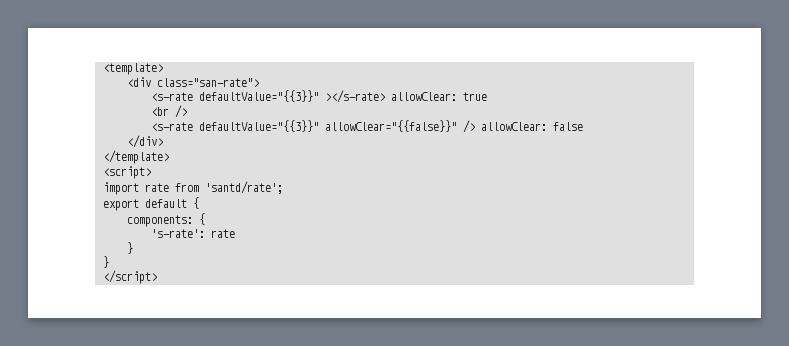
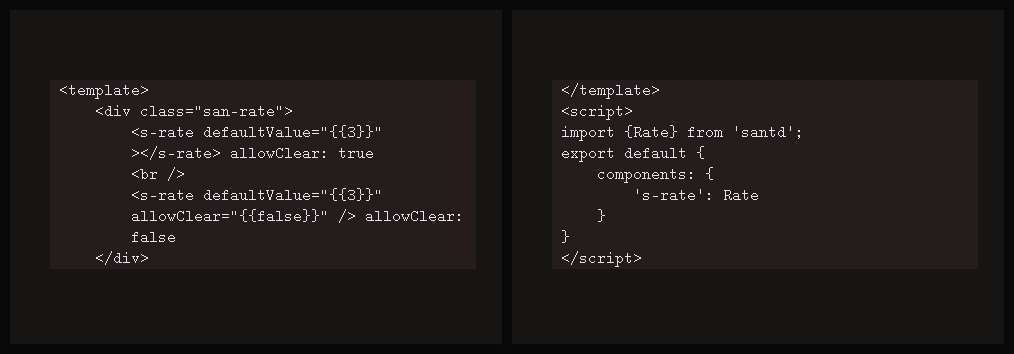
[144,181,283,194] rate from 'santd/rate'; -> [624,125,804,139] {Rate} from 'santd';
[210,229,235,238] rate -> [723,188,759,202] Rate

